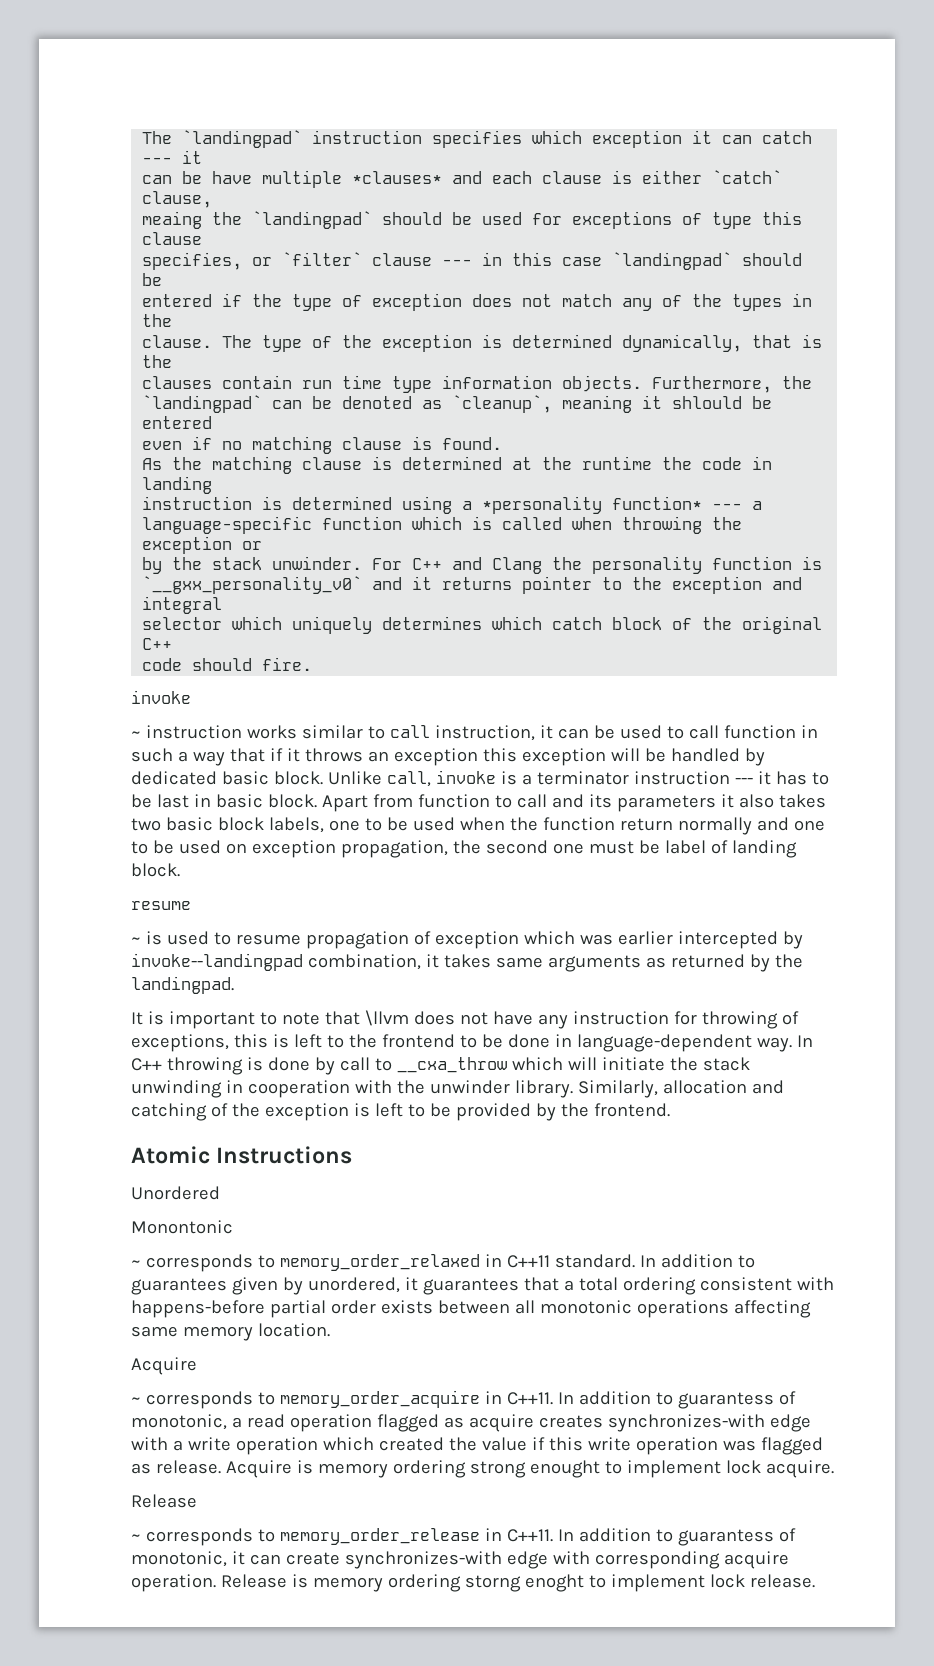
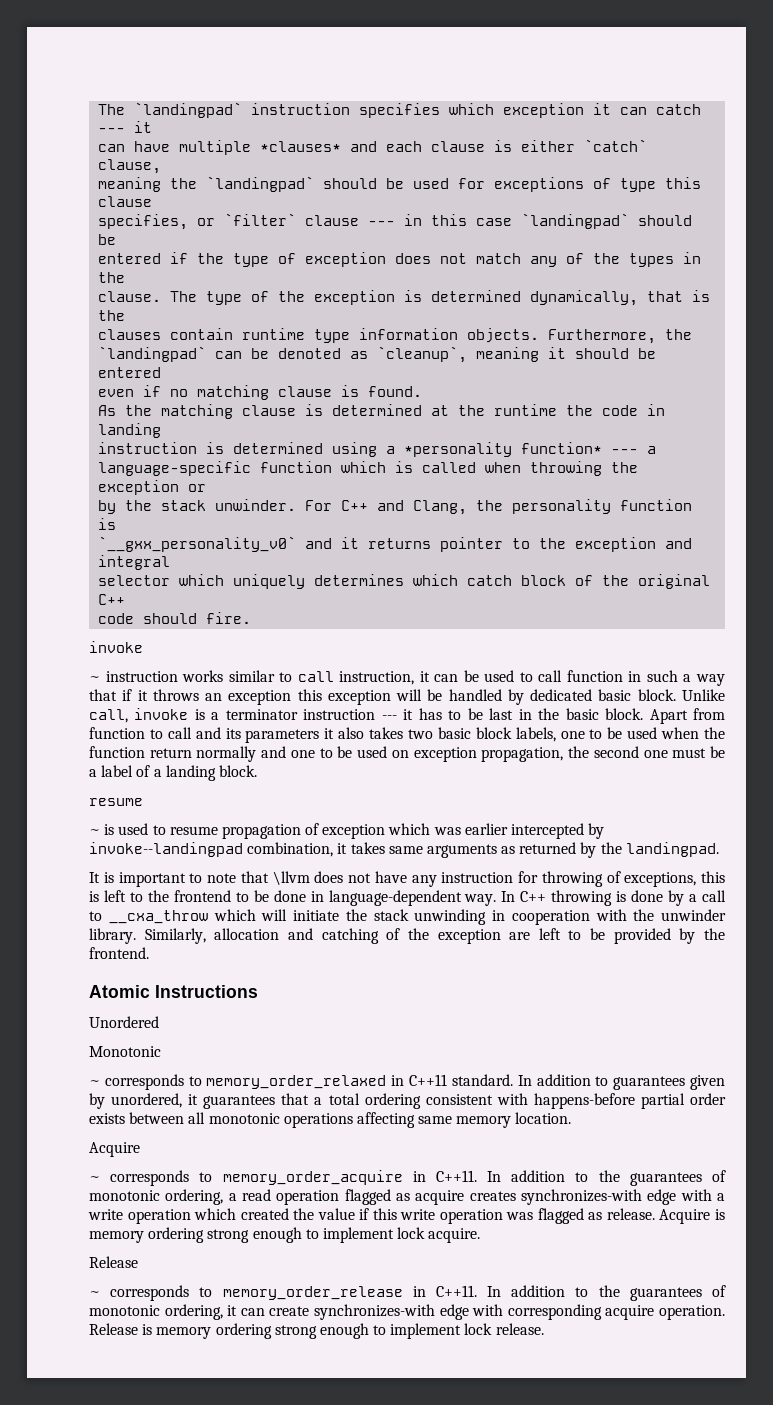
[182,171,203,184] be -> (126, 148) none
[142,211,203,229] meaing -> [98,177,162,192] meaning
[302,375,383,389] run time -> [242,328,306,340] runtime
[672,396,743,409] shlould -> [575,348,630,359] should
[492,557,543,574] Clang -> [413,500,468,515] Clang,
(211, 800) none -> [538,708,560,720] the
(660, 847) none -> [89,769,97,777] a
(728, 847) none -> [153,769,162,777] a
(335, 1066) none -> [689,894,698,902] a
[353,1103,370,1117] is -> [509,932,531,940] are
[131,1220,233,1234] Monontonic -> [89,1046,161,1057] Monotonic
[677,1391,796,1409] [131,1414,227,1430] guarantess of monotonic, -> [598,1170,726,1186] [89,1189,224,1205] the guarantees of monotonic ordering,
[529,1460,600,1478] enought -> [252,1227,302,1243] enough
[677,1528,796,1546] [131,1551,227,1567] guarantess of monotonic, -> [598,1285,726,1301] [89,1304,223,1320] the guarantees of monotonic ordering,
[464,1574,584,1592] storng enoght -> [274,1323,369,1339] strong enough

